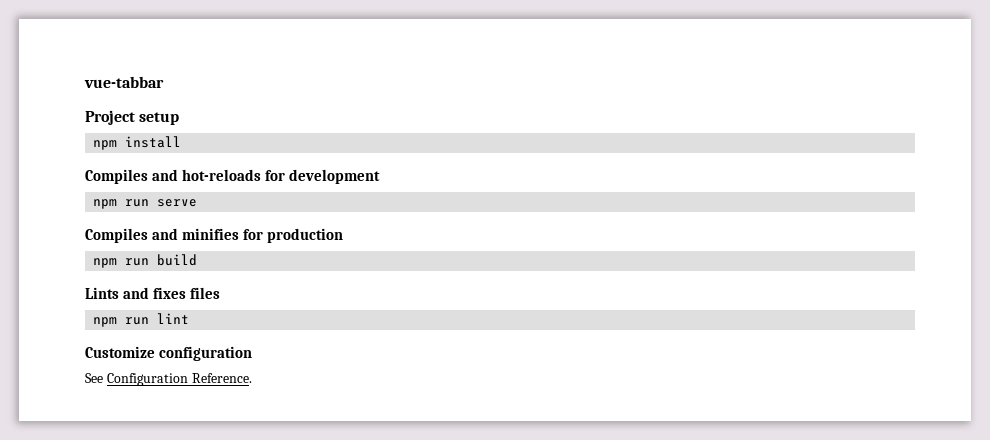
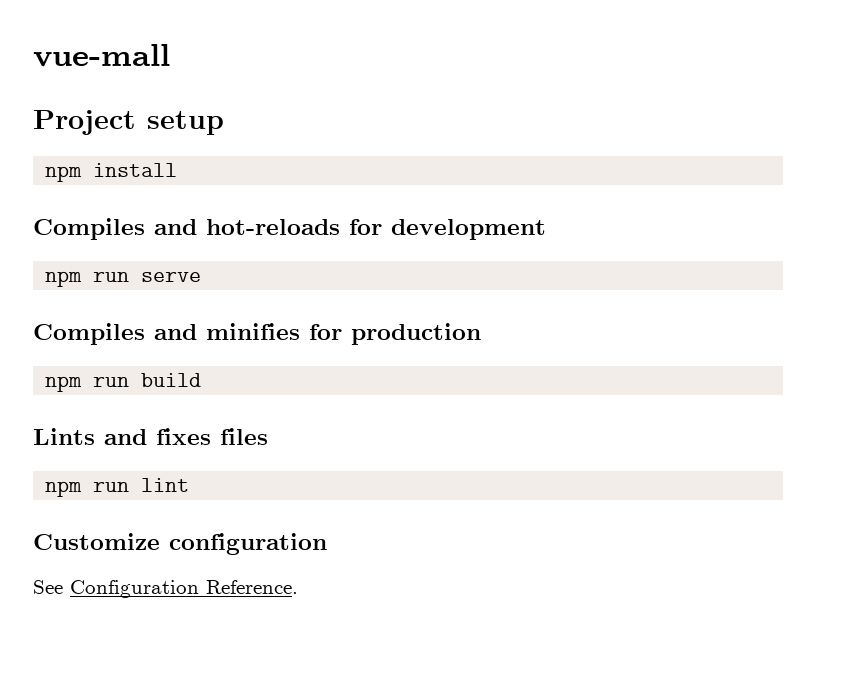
[84,76,164,88] vue-tabbar -> [33,44,170,67] vue-mall

